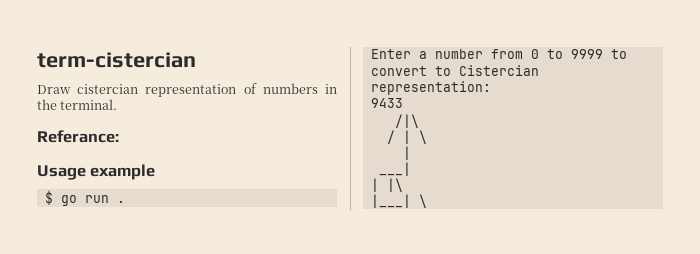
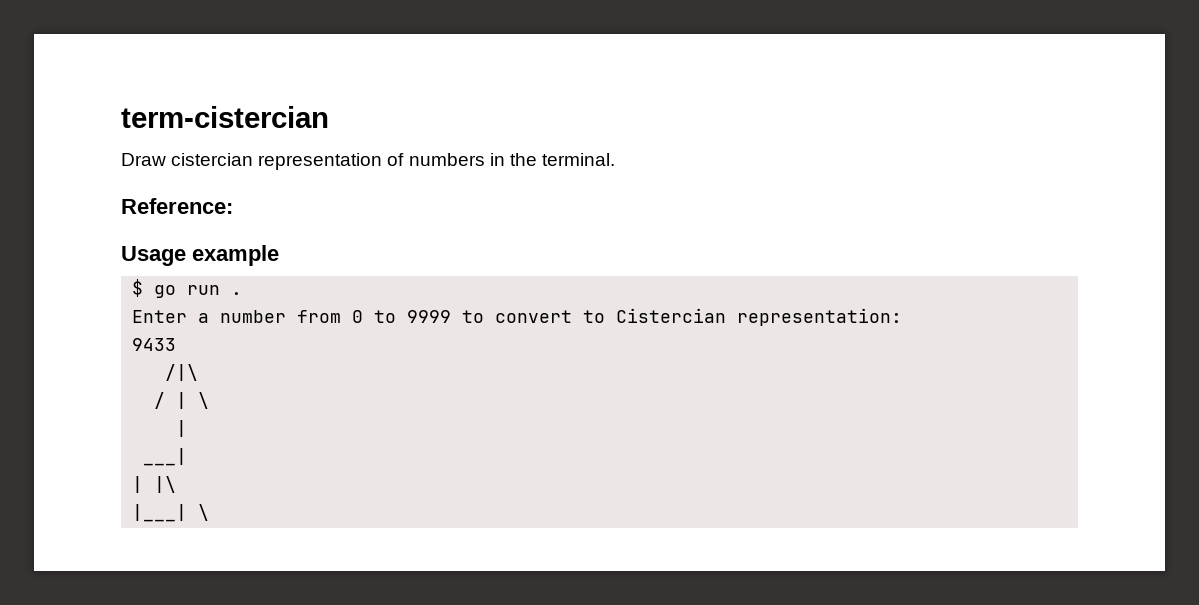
[37,130,119,143] Referance: -> [121,198,233,214] Reference:

